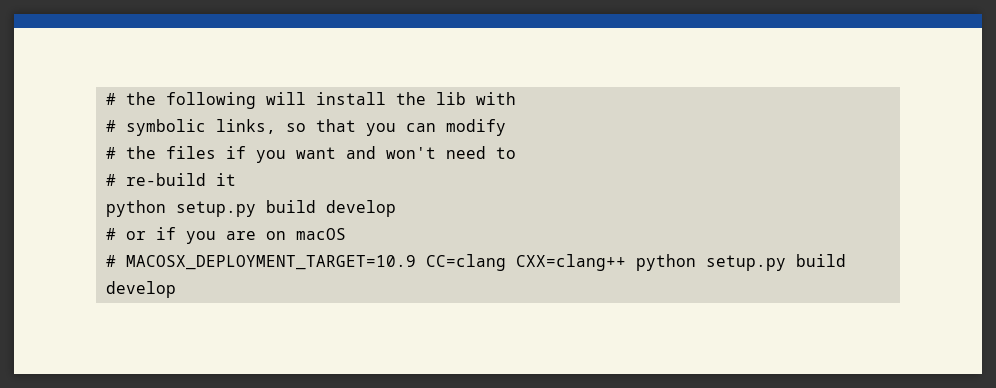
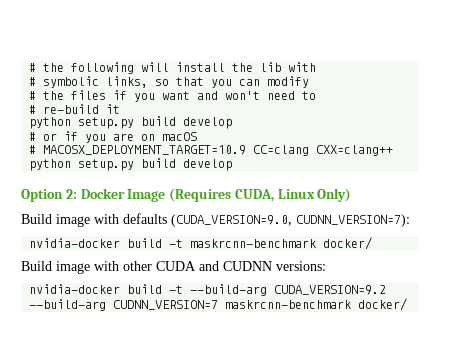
(176, 289) none -> [21,188,352,202] [21,213,410,227] [29,237,373,250] [21,261,326,274] [29,284,387,296] [29,298,408,311] // Option 2: Docker Image (Requires CUDA, Linux Only) // Build image with defaults (CUDA_VERSION=9.0, CUDNN_VERSION=7): // nvidia-docker build -t maskrcnn-benchmark docker/ // Build image with other CUDA and CUDNN versions: // nvidia-docker build -t --build-arg CUDA_VERSION=9.2 --build-arg CUDNN_VERSION=7 maskrcnn-benchmark docker/

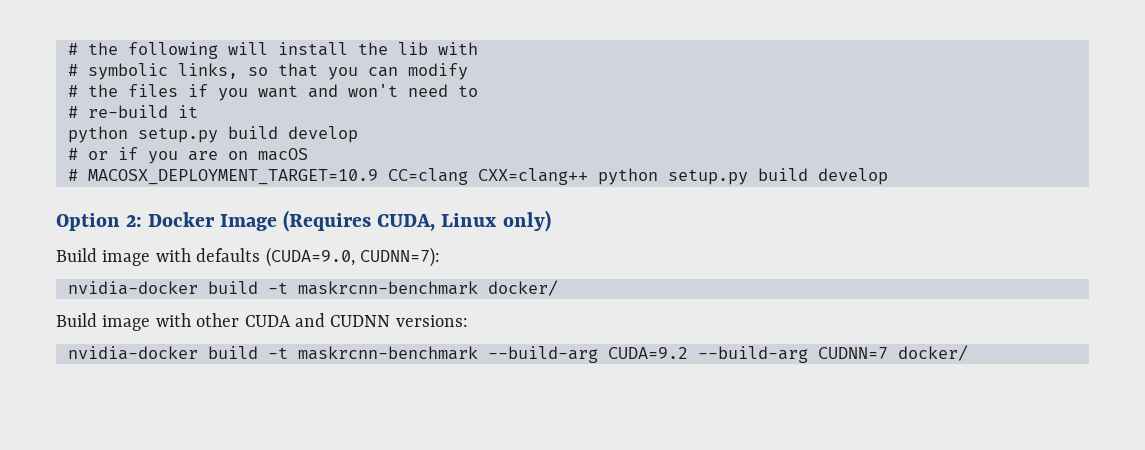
[317,188,352,202] Only) -> [502,210,551,232] only)
[171,214,410,227] (CUDA_VERSION=9.0, CUDNN_VERSION=7): -> [265,247,440,267] (CUDA=9.0, CUDNN=7):
[190,284,387,296] [29,299,352,311] --build-arg CUDA_VERSION=9.2 --build-arg CUDNN_VERSION=7 maskrcnn-benchmark -> [298,346,888,363] maskrcnn-benchmark --build-arg CUDA=9.2 --build-arg CUDNN=7

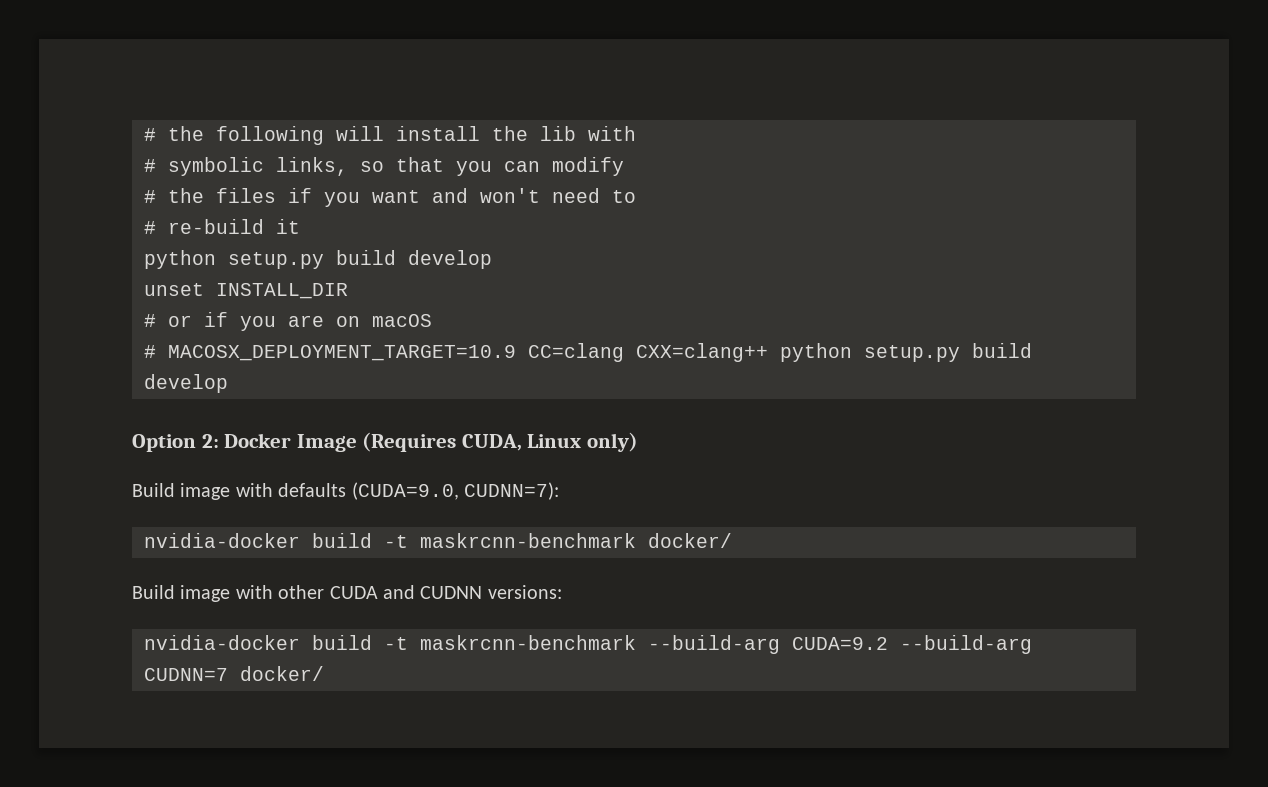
(358, 134) none -> [144,283,348,299] // unset INSTALL_DIR

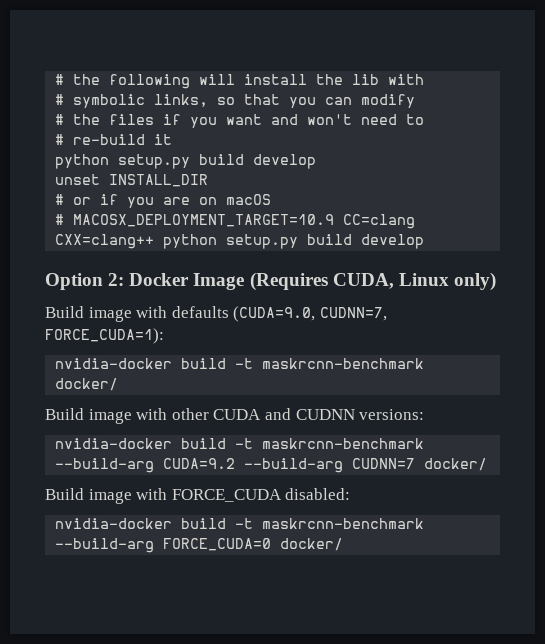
[464,482,559,500] CUDNN=7): -> [319,307,387,321] [45,328,164,344] CUDNN=7, FORCE_CUDA=1):
(324, 673) none -> [45,488,351,504] [55,518,425,529] [55,538,344,553] // Build image with FORCE_CUDA disabled: // nvidia-docker build -t maskrcnn-benchmark --build-arg FORCE_CUDA=0 docker/

